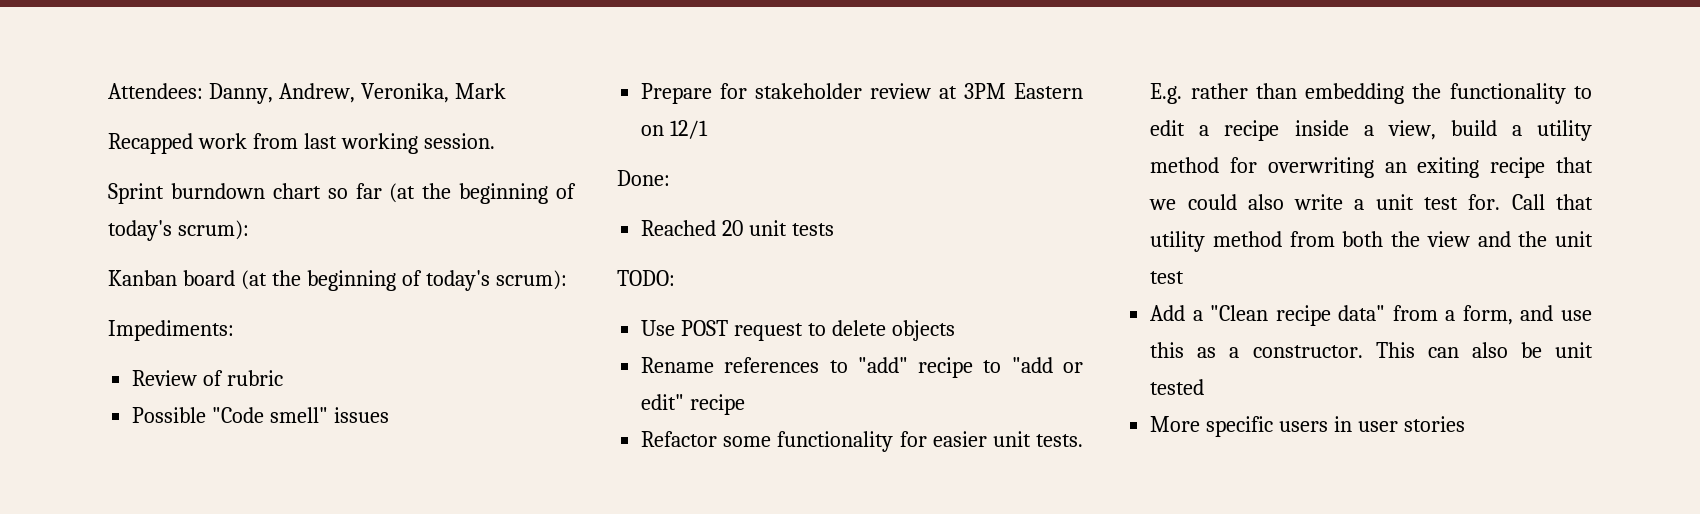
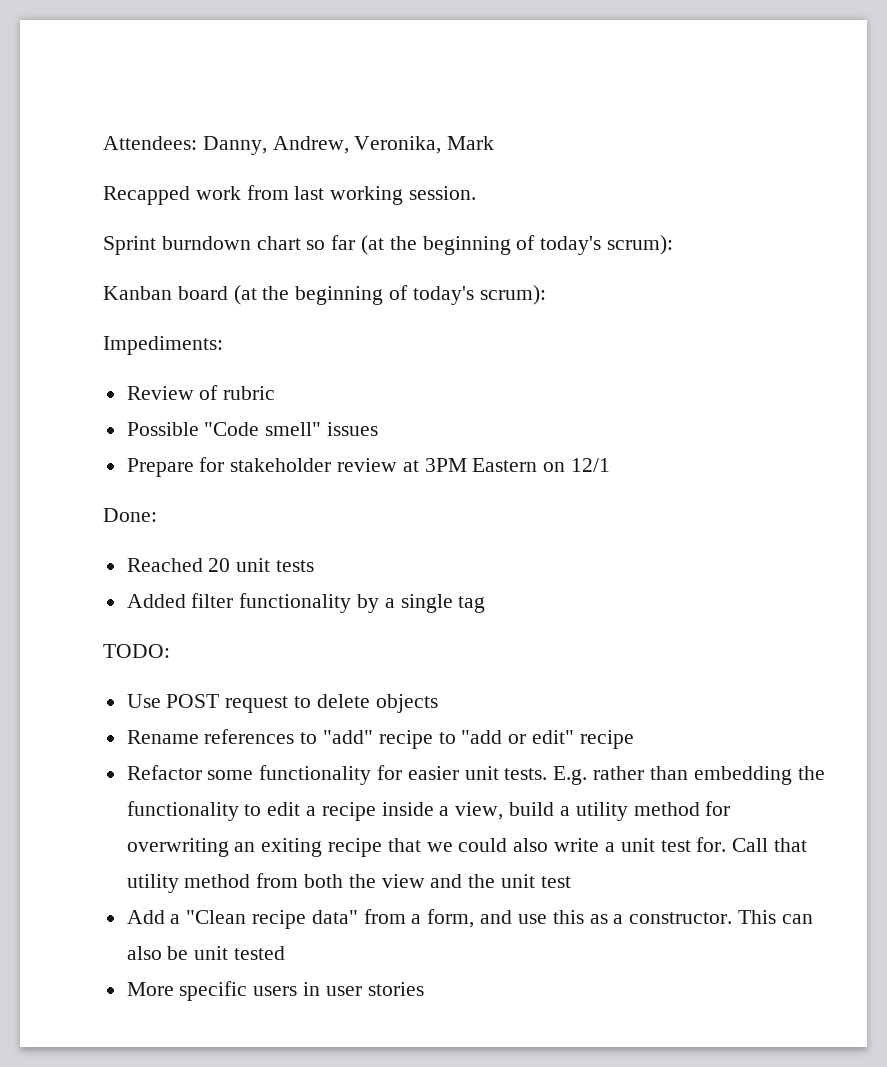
(835, 229) none -> [126,593,486,613] // Added filter functionality by a single tag

